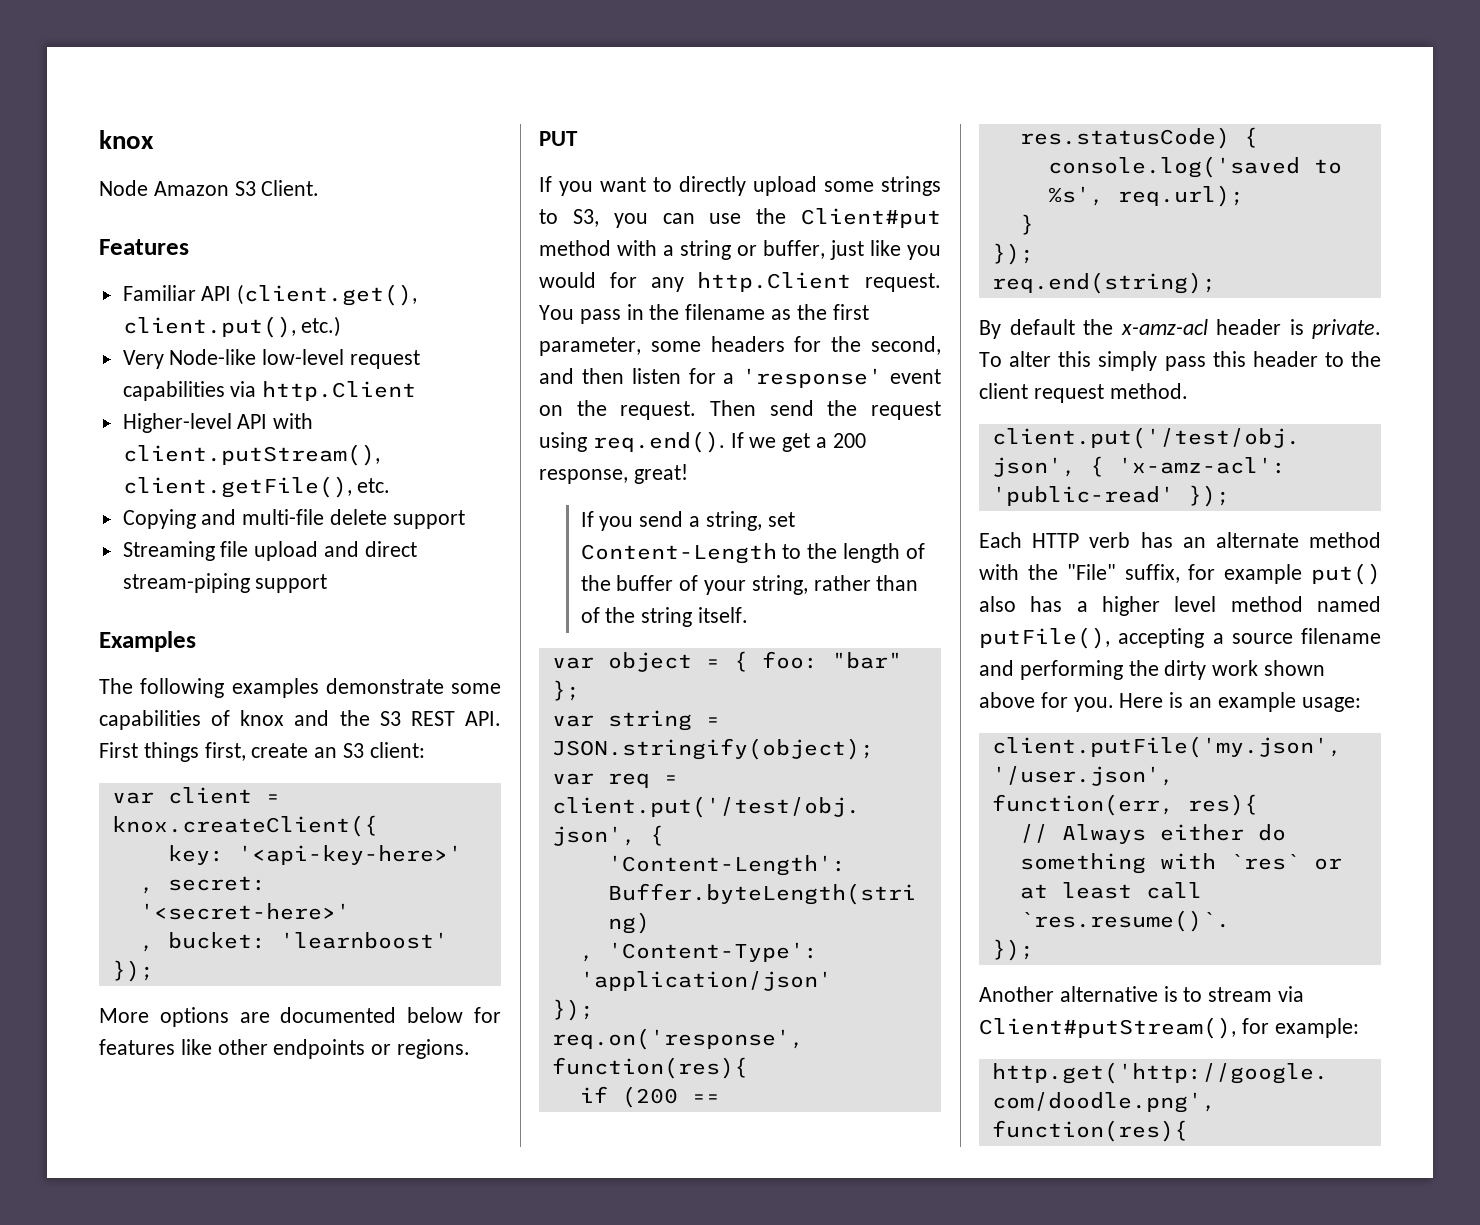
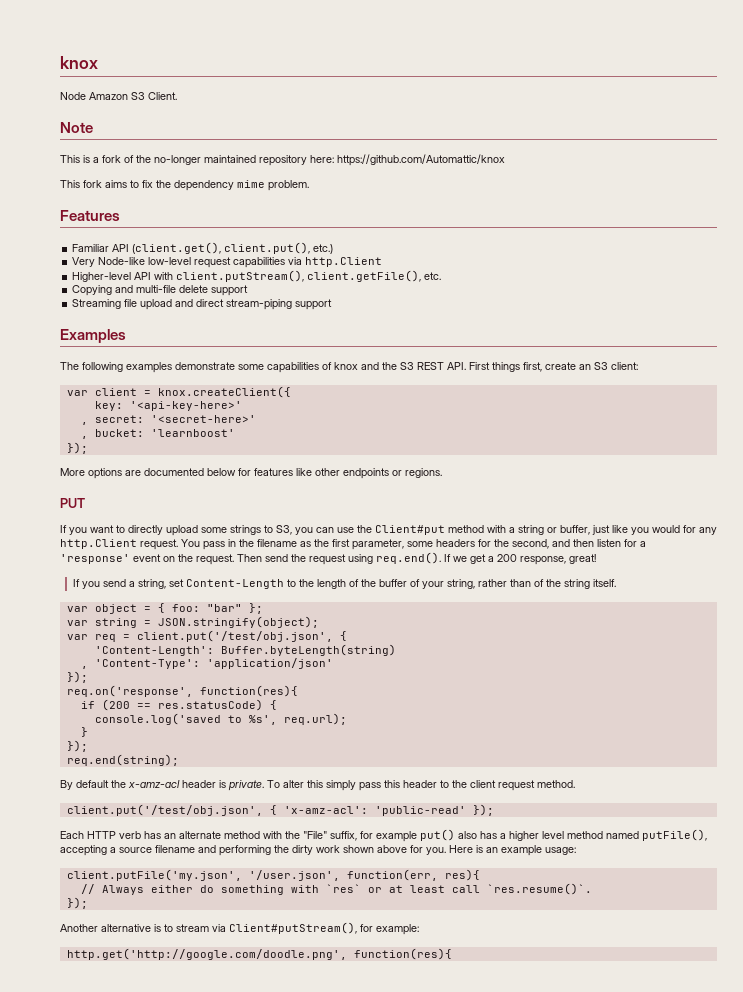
(320, 188) none -> [60,122,93,133] [60,154,505,166] [60,180,309,191] // Note // This is a fork of the no-longer maintained repository here: https://github.com/Automattic/knox // This fork aims to fix the dependency mime problem.

